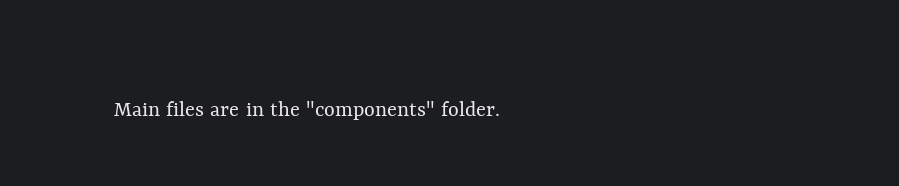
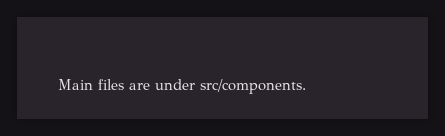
[245,101,501,120] in the "components" folder. -> [155,79,306,94] under src/components.

